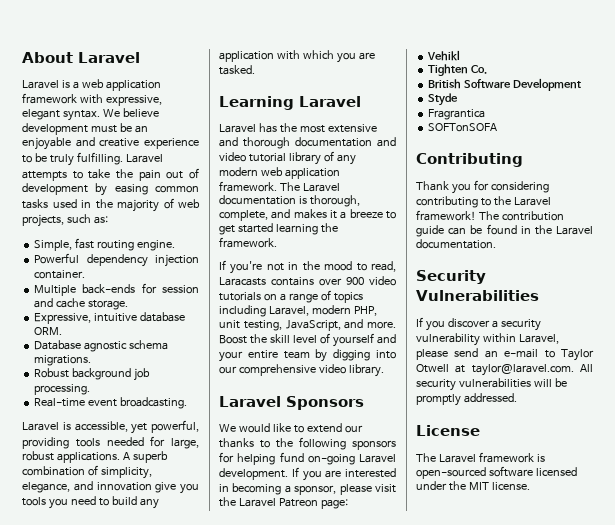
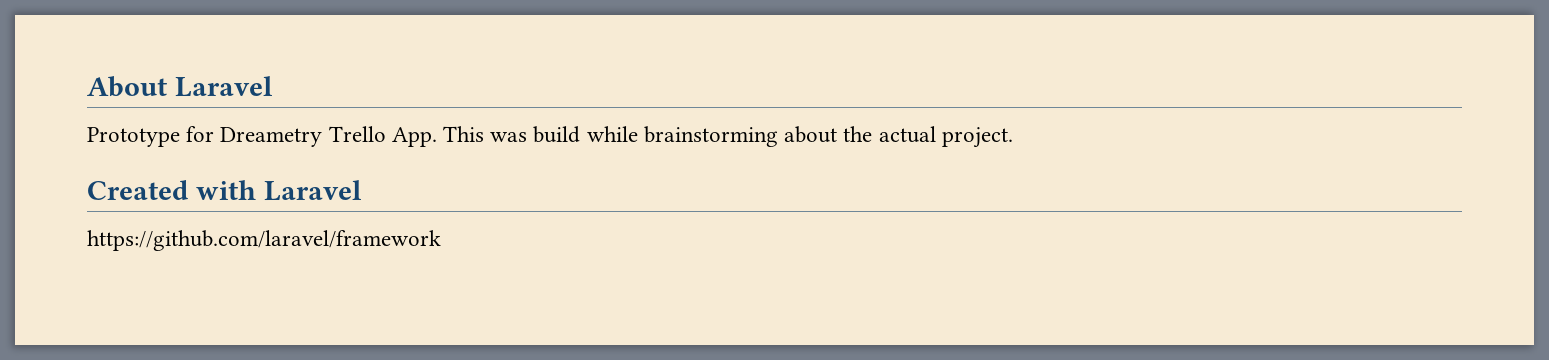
[22,79,161,91] [22,93,162,106] [22,108,159,121] [22,123,148,135] [22,137,199,150] [22,152,163,166] [22,168,199,181] [22,183,199,196] [22,198,200,212] [22,214,108,227] [34,238,176,251] [34,253,200,267] [34,270,86,279] [34,283,199,296] [34,298,129,310] [34,312,186,324] [34,327,63,335] [34,340,169,352] [34,355,92,366] [34,368,151,381] [34,384,91,395] [34,397,188,409] [22,420,199,434] [22,436,199,449] [22,451,168,463] [22,465,152,479] [22,481,199,494] [22,496,159,509] [219,50,375,63] [219,65,255,75] [219,96,361,110] [219,123,377,133] [219,137,396,149] [219,151,356,165] [219,167,340,179] [219,181,340,192] [219,195,360,207] [219,209,396,221] [219,223,338,235] [219,237,277,248] [219,260,396,274] [219,276,396,286] [219,290,363,303] [219,305,377,317] [219,319,396,331] [219,333,396,347] [219,349,396,362] [219,364,384,377] [219,396,364,410] [219,423,363,433] [219,437,396,450] [219,452,396,465] [219,467,396,481] [219,483,396,495] [219,497,348,509] [427,50,461,61] [428,64,488,76] [428,78,582,91] [428,93,459,106] [428,109,486,120] [428,123,498,132] [416,153,523,167] [416,180,549,194] [416,196,551,208] [416,210,564,221] [416,224,593,237] [416,239,496,249] [416,270,486,284] [416,290,539,301] [416,317,541,331] [416,333,559,346] [416,348,594,361] [416,364,593,376] [416,378,567,391] [416,393,517,406] [416,425,480,436] [416,452,545,463] [416,466,577,479] [416,481,530,491] Laravel is a web application framework with expressive, elegant syntax. We believe development must be an enjoyable and creative experience to be truly fulfilling. Laravel attempts to take the pain out of development by easing common tasks used in the majority of web projects, such as: // Simple, fast routing engine. // Powerful dependency injection container. // Multiple back-ends for session and cache storage. // Expressive, intuitive database ORM. // Database agnostic schema migrations. // Robust background job processing. // Real-time event broadcasting. // Laravel is accessible, yet powerful, providing tools needed for large, robust applications. A superb combination of simplicity, elegance, and innovation give you tools you need to build any application with which you are tasked. // Learning Laravel // Laravel has the most extensive and thorough documentation and video tutorial library of any modern web application framework. The Laravel documentation is thorough, complete, and makes it a breeze to get started learning the framework. // If you're not in the mood to read, Laracasts contains over 900 video tutorials on a range of topics including Laravel, modern PHP, unit testing, JavaScript, and more. Boost the skill level of yourself and your entire team by digging into our comprehensive video library. // Laravel Sponsors // We would like to extend our thanks to the following sponsors for helping fund on-going Laravel development. If you are interested in becoming a sponsor, please visit the Laravel Patreon page: // Vehikl // Tighten Co. // British Software Development // Styde // Fragrantica // SOFTonSOFA // Contributing // Thank you for considering contributing to the Laravel framework! The contribution guide can be found in the Laravel documentation. // Security Vulnerabilities // If you discover a security vulnerability within Laravel, please send an e-mail to Taylor Otwell at taylor@laravel.com. All security vulnerabilities will be promptly addressed. // License // The Laravel framework is open-sourced software licensed under the MIT license. -> [87,126,1013,148] [87,180,362,201] [87,230,441,251] Prototype for Dreametry Trello App. This was build while brainstorming about the actual project. // Created with Laravel // https://github.com/laravel/framework

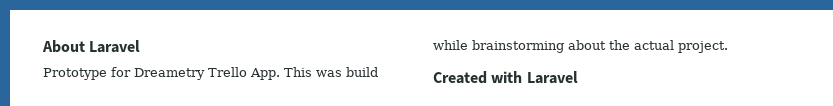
[87,230,441,251] // https://github.com/laravel/framework -> (578, 77) none

